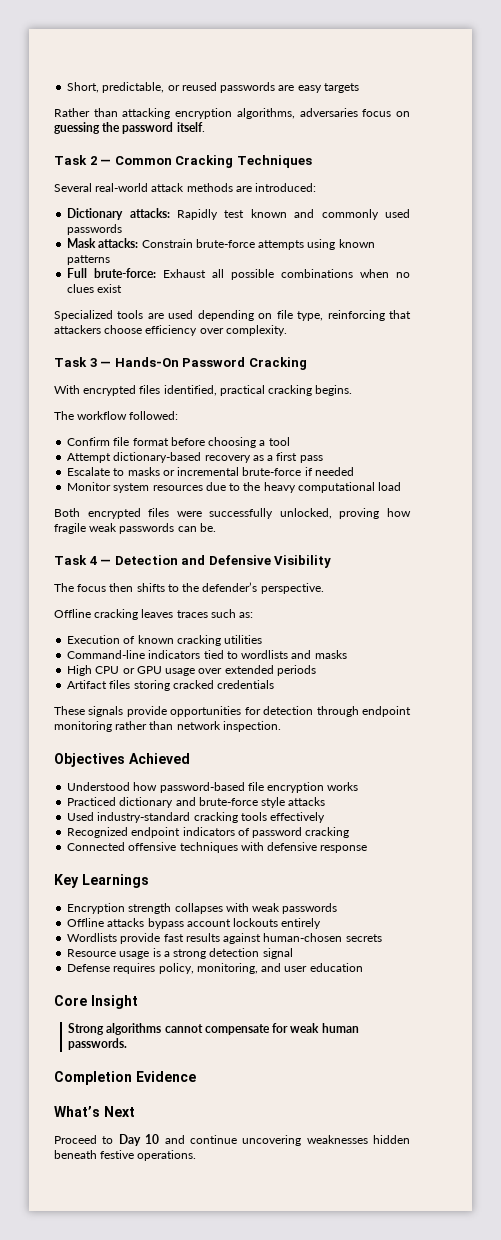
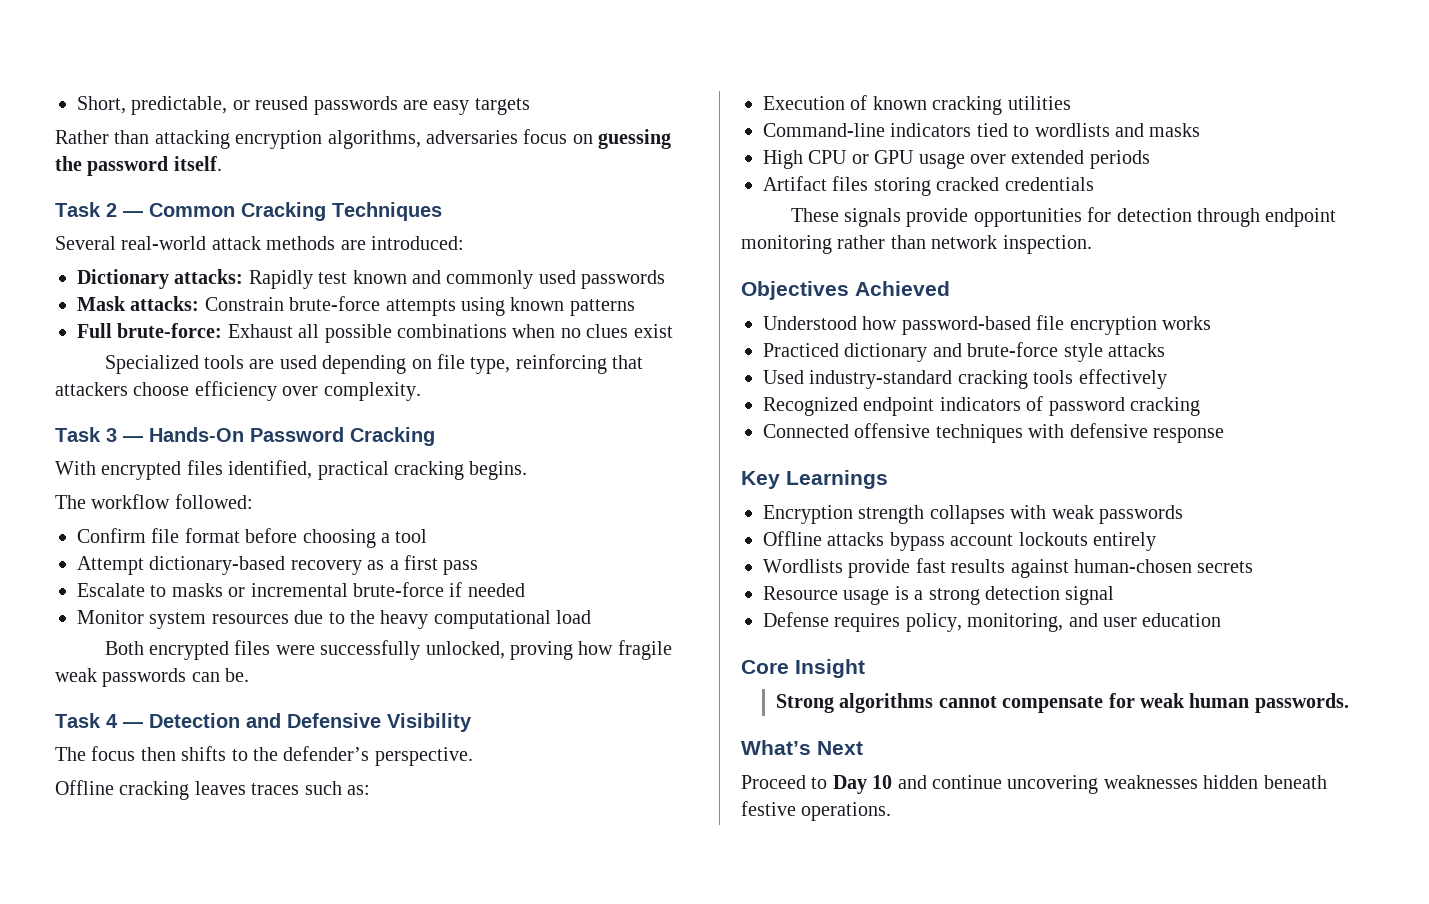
[54,1071,196,1085] // Completion Evidence -> (1349, 703) none

